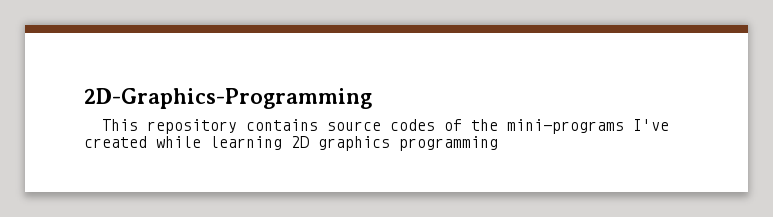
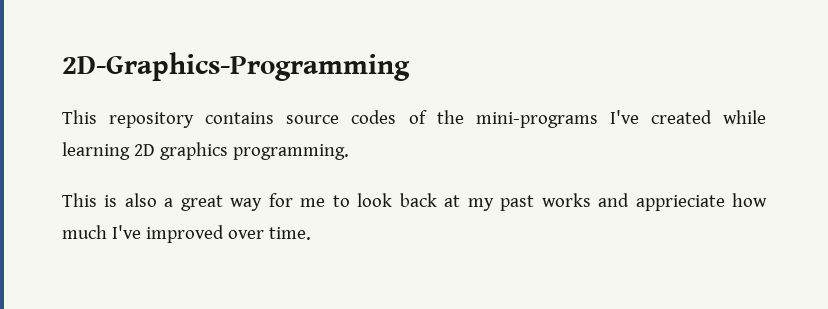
[399,136,498,151] programming -> [232,144,349,160] [62,193,768,211] [62,225,311,243] programming. // This is also a great way for me to look back at my past works and apprieciate how much I've improved over time.

